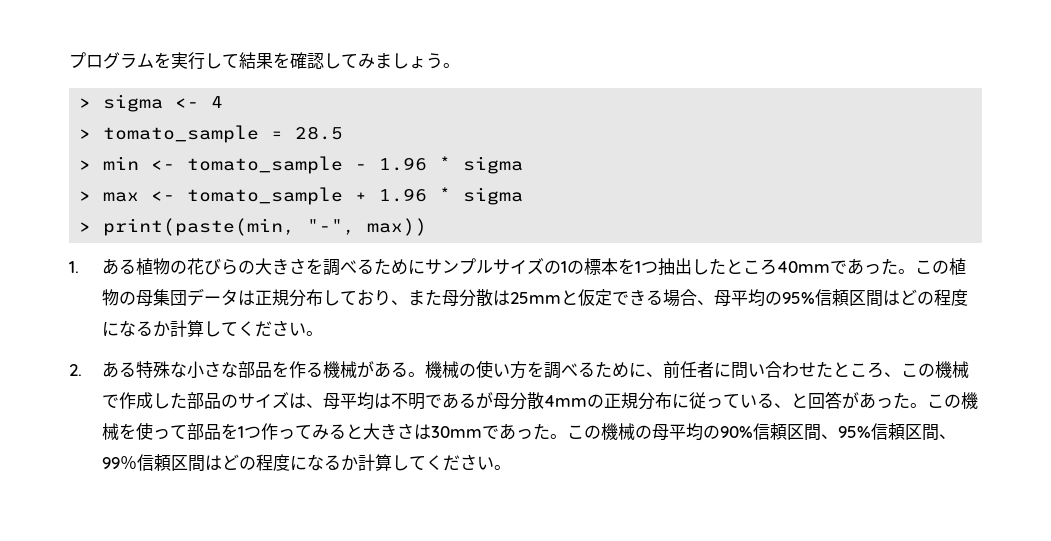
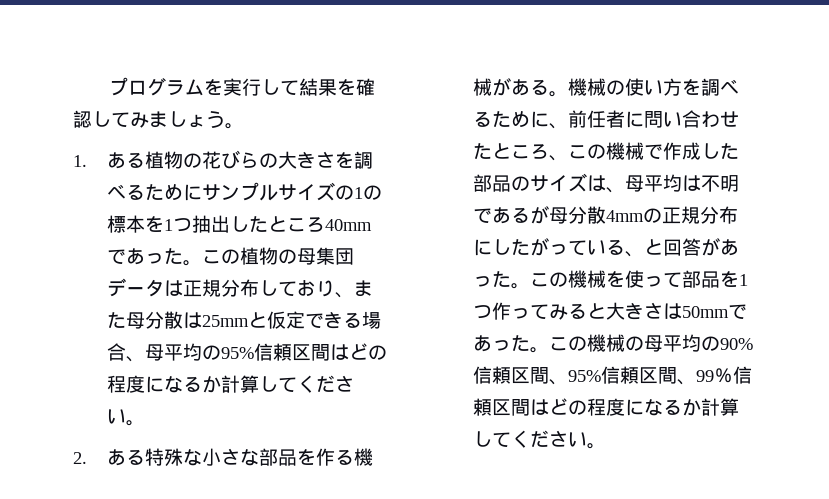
[79,94,224,112] [79,125,344,143] [79,156,524,174] [79,187,524,205] [79,218,428,236] // > sigma <- 4 // > tomato_sample = 28.5 // > min <- tomato_sample - 1.96 * sigma // > max <- tomato_sample + 1.96 * sigma // > print(paste(min, "-", max)) -> (244, 126) none
[689,392,707,409] 従 -> [492,238,550,256] したが
[431,426,483,438] 30mm -> [682,306,730,318] 50mm

